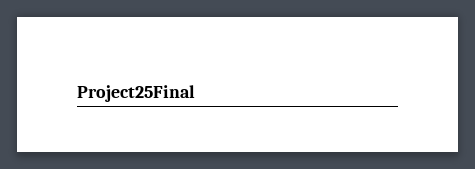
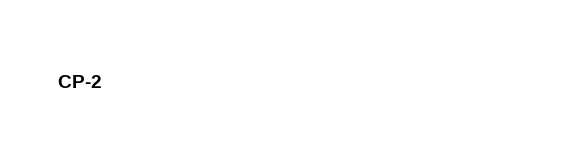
[77,85,195,102] Project25Final -> [58,75,102,88] CP-2

